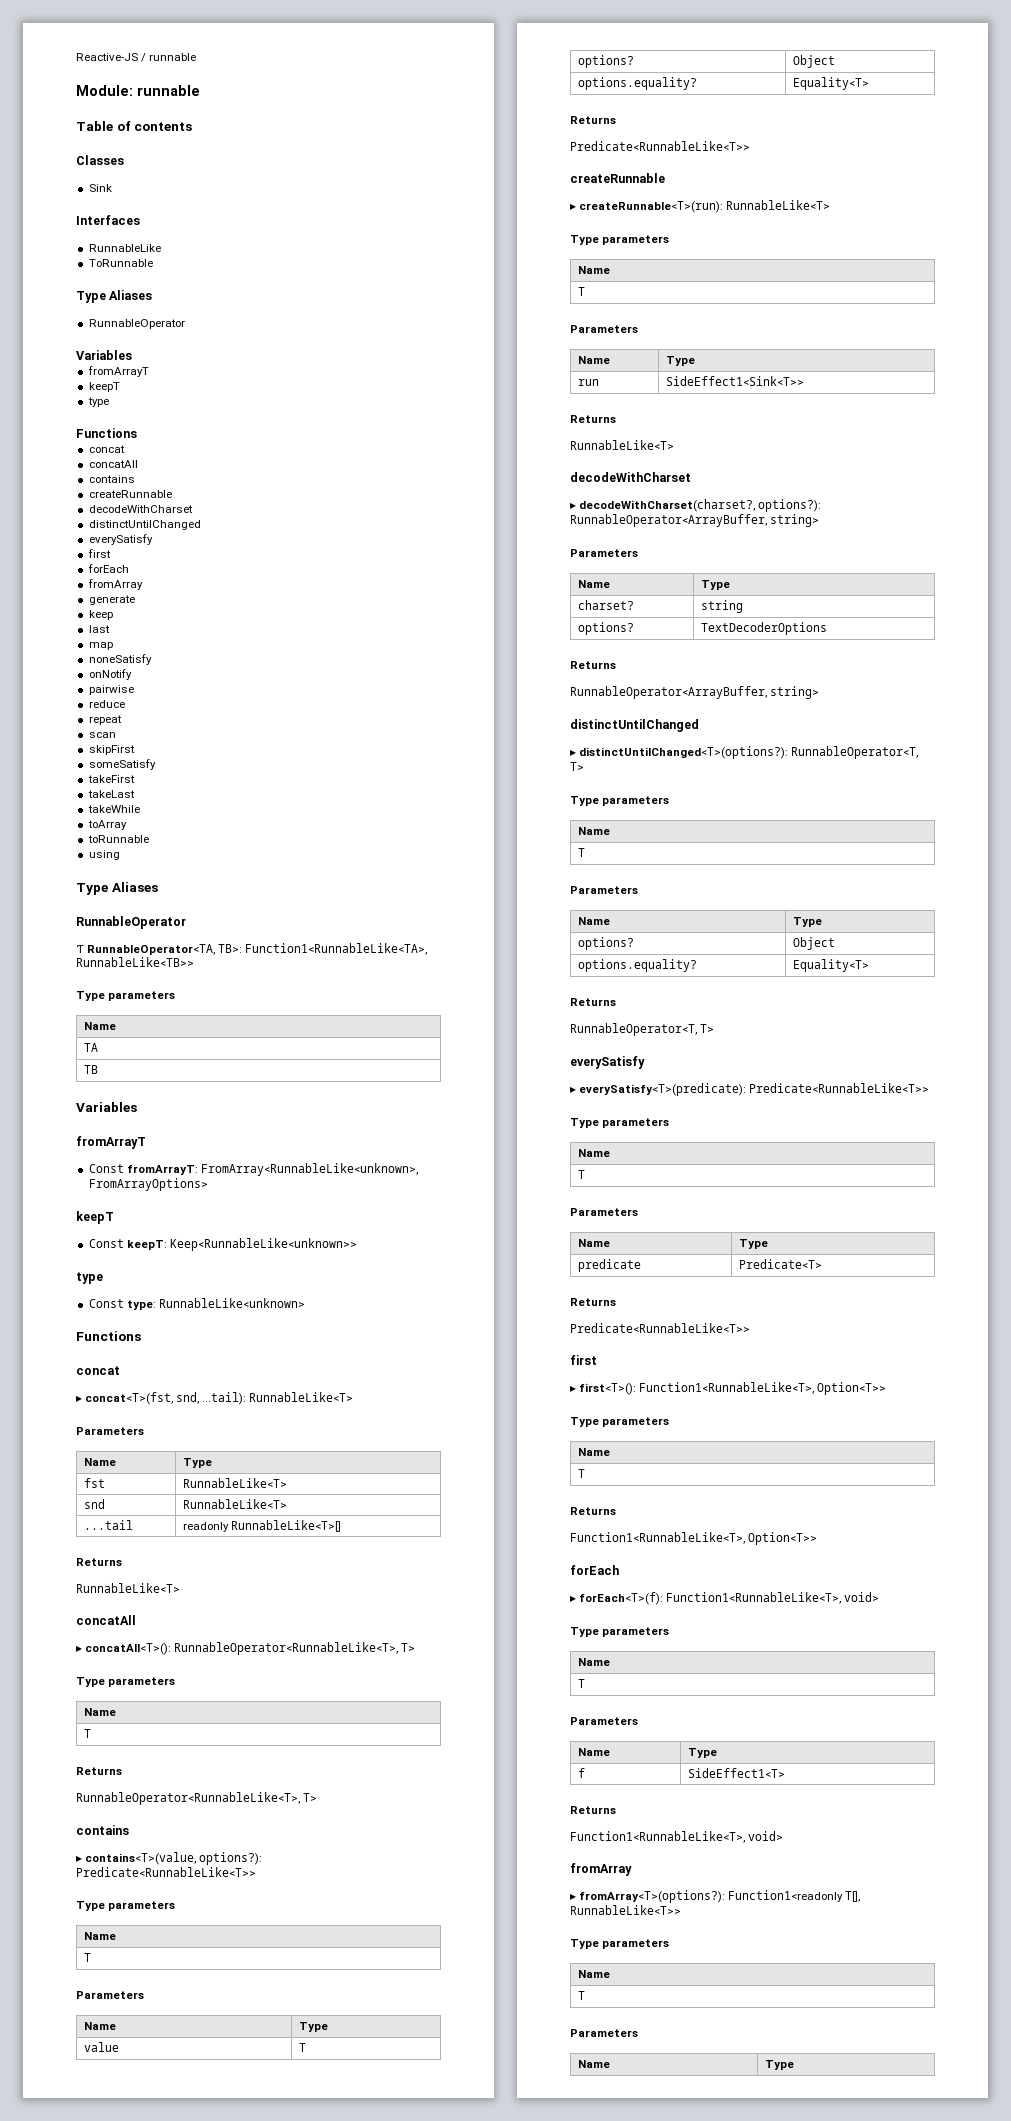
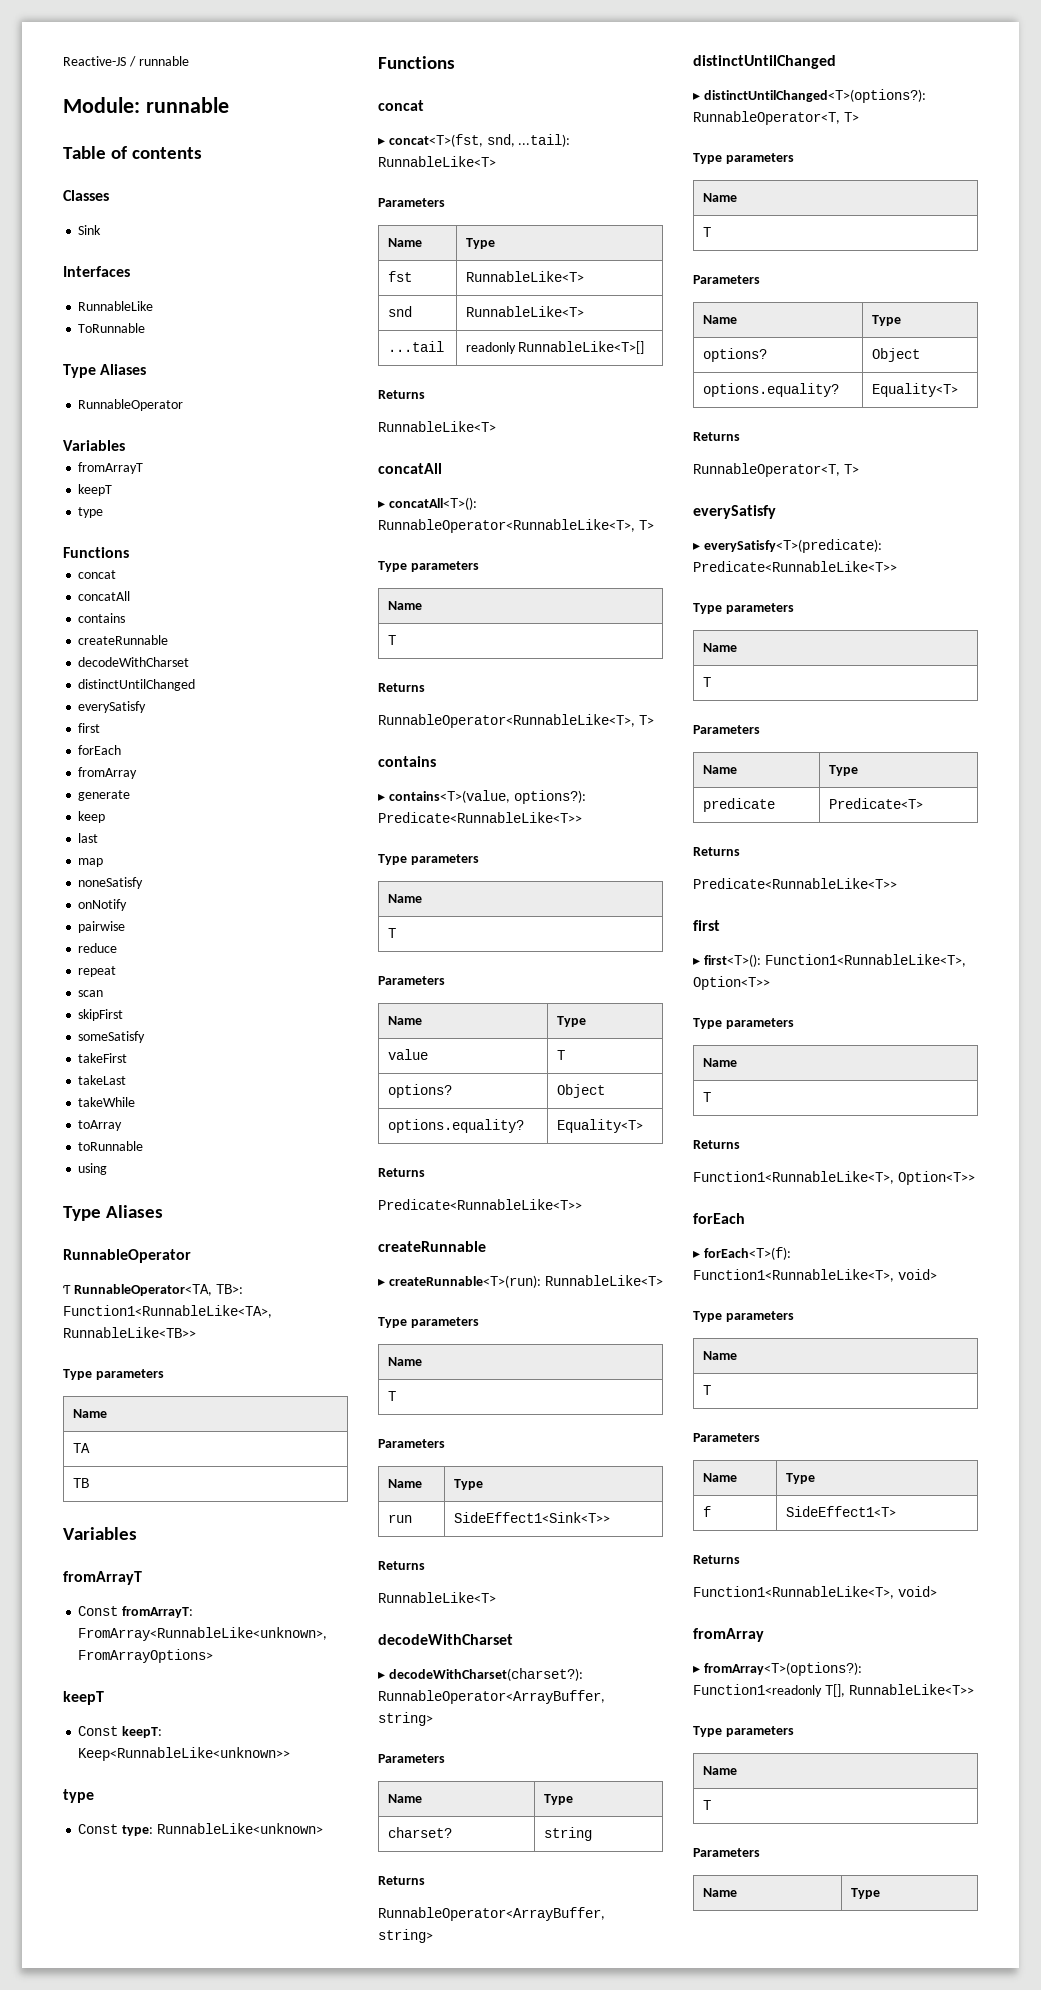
[579,499,822,512] decodeWithCharset(charset?, options?): -> [388,1668,583,1681] decodeWithCharset(charset?):
[578,622,635,635] [701,622,828,635] // options? | TextDecoderOptions -> (592, 1834) none

